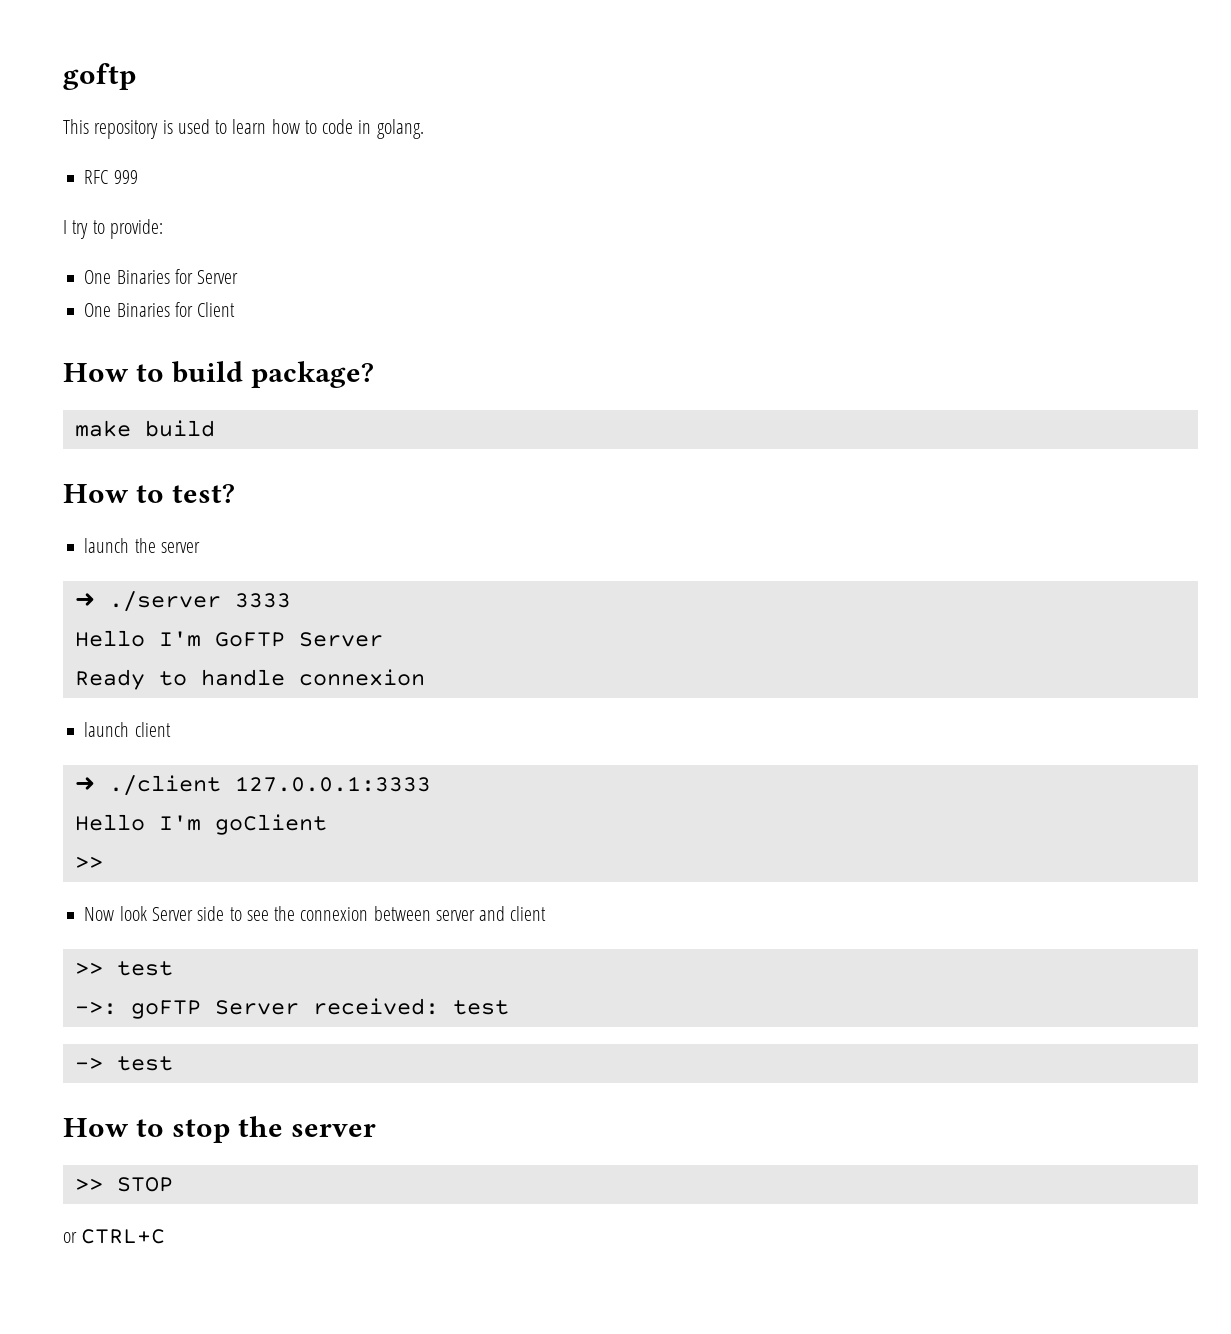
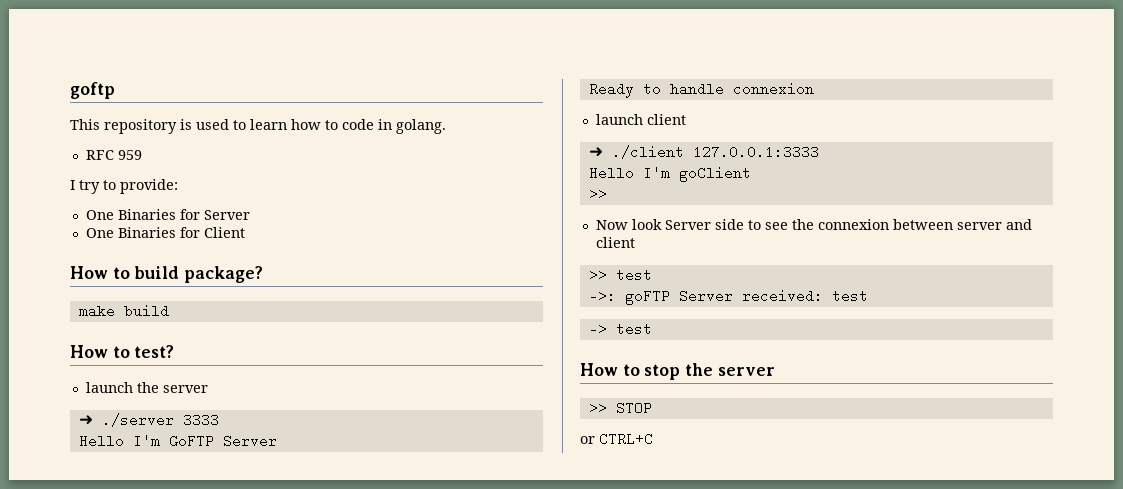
[113,170,138,184] 999 -> [117,150,142,160] 959

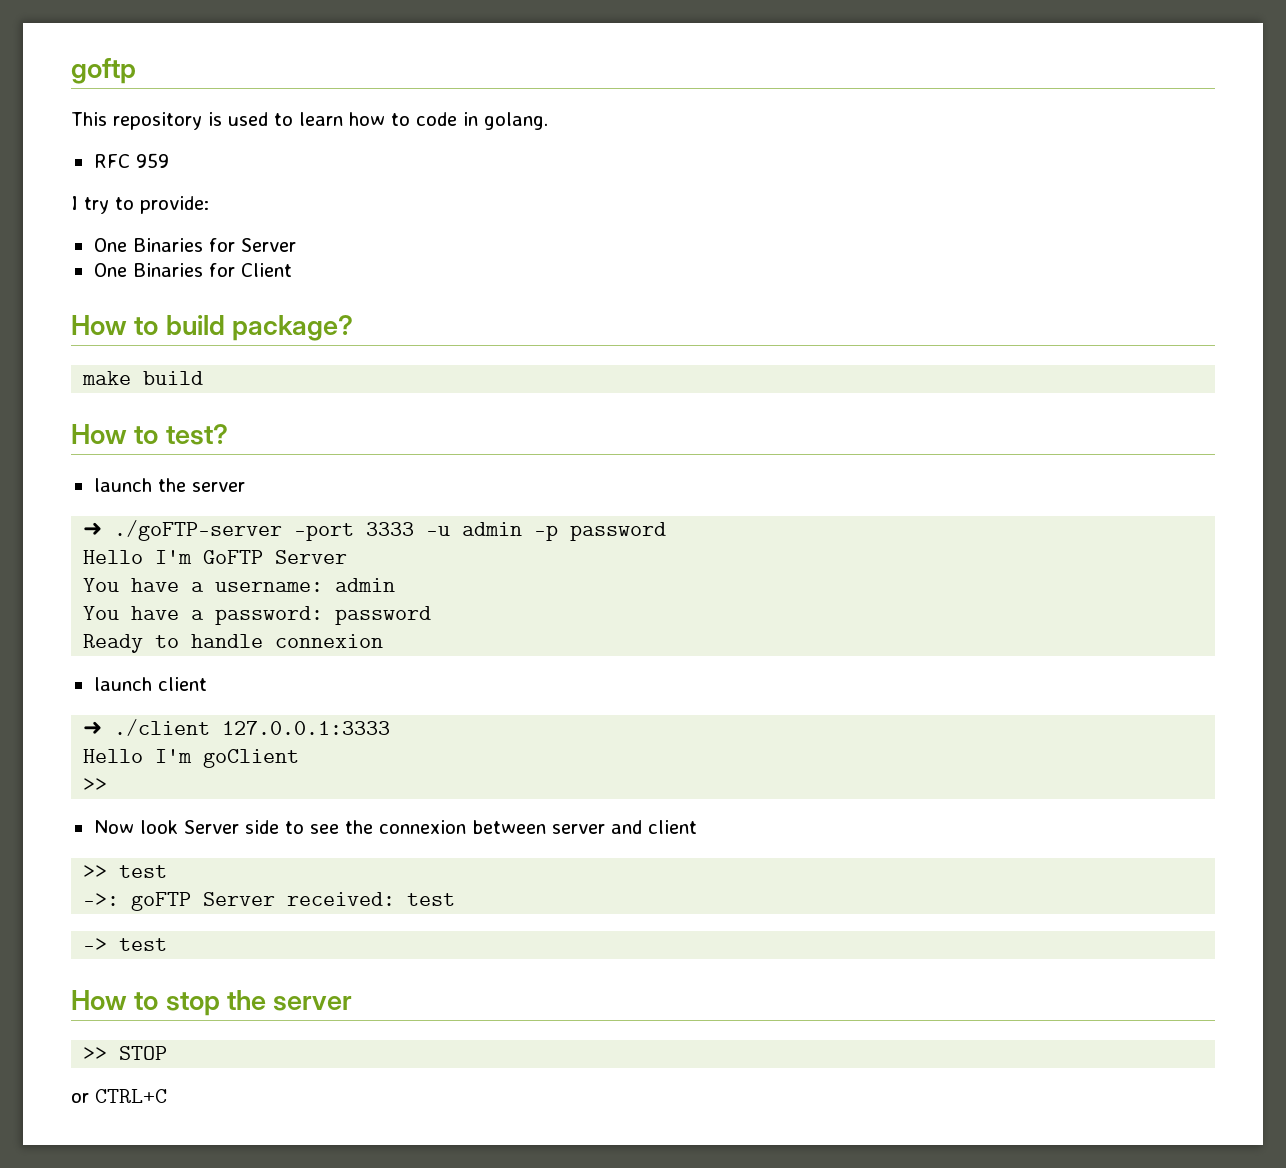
[101,413,174,427] ./server -> [114,520,355,541] ./goFTP-server -port
(219, 420) none -> [426,522,667,541] -u admin -p password
(277, 441) none -> [83,578,396,592] [83,606,432,625] // You have a username: admin // You have a password: password

